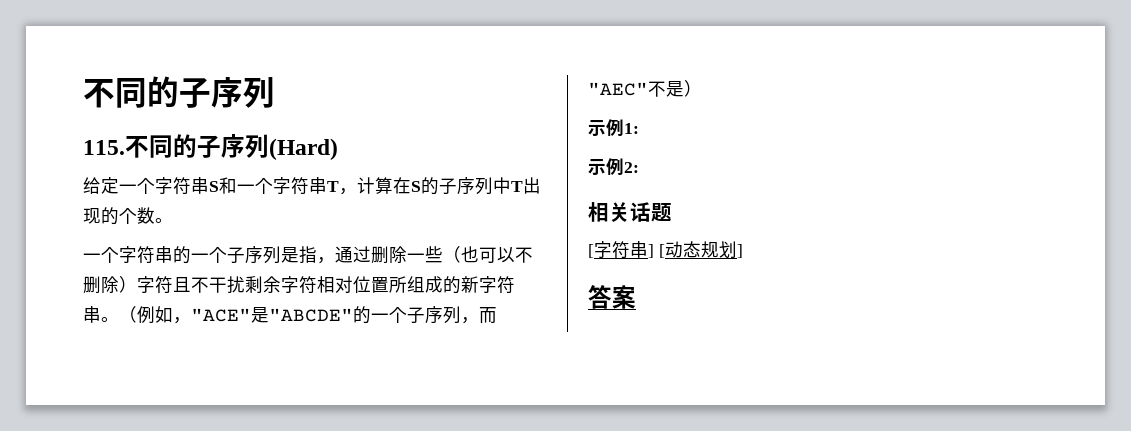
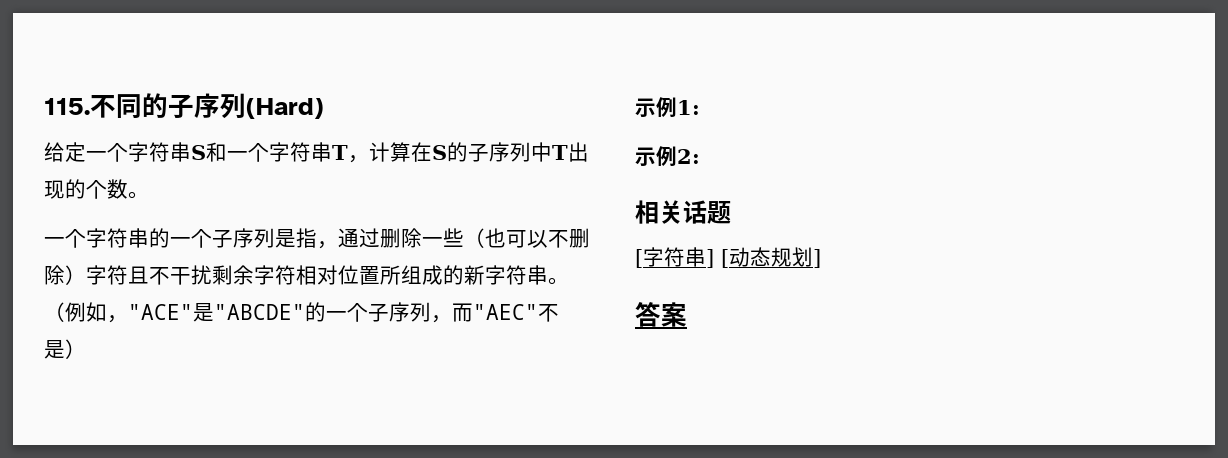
[83,76,275,108] 不同的子序列 // -> (44, 106) none

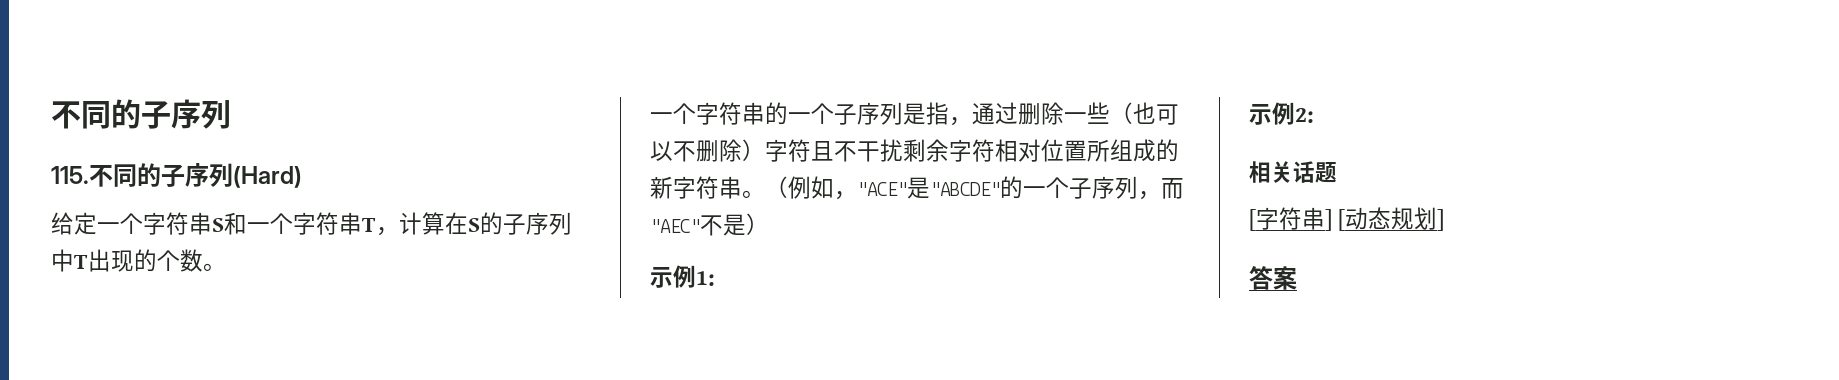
(44, 106) none -> [51,99,231,129] 不同的子序列 //

